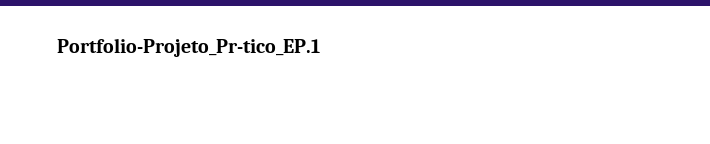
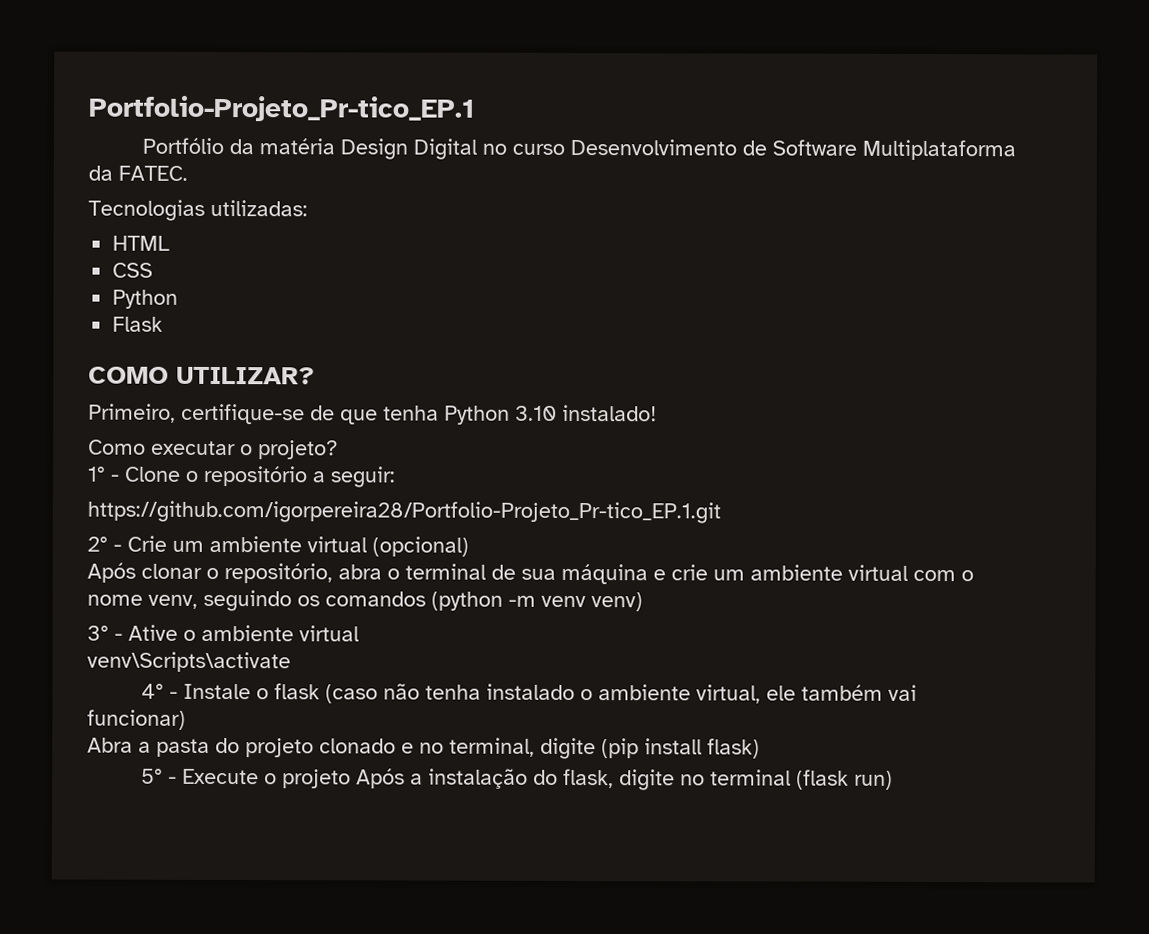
(320, 47) none -> [141,137,1016,161] [88,165,188,181] [88,199,308,221] [112,235,171,251] [112,262,154,278] [112,289,179,309] [112,316,164,332] [88,366,315,385] [88,403,657,425] [88,439,338,460] [87,465,396,488] [87,500,721,524] [87,535,469,557] [87,562,974,585] [87,589,643,612] [87,624,359,642] [87,651,291,673] [140,683,917,704] [87,709,186,730] [87,737,760,760] [140,768,893,791] // Portfólio da matéria Design Digital no curso Desenvolvimento de Software Multiplataforma da FATEC. // Tecnologias utilizadas: // HTML // CSS // Python // Flask // COMO UTILIZAR? // Primeiro, certifique-se de que tenha Python 3.10 instalado! // Como executar o projeto? // 1° - Clone o repositório a seguir: // https://github.com/igorpereira28/Portfolio-Projeto_Pr-tico_EP.1.git // 2° - Crie um ambiente virtual (opcional) // Após clonar o repositório, abra o terminal de sua máquina e crie um ambiente virtual com o nome venv, seguindo os comandos (python -m venv venv) // 3° - Ative o ambiente virtual // venv\Scripts\activate // 4° - Instale o flask (caso não tenha instalado o ambiente virtual, ele também vai funcionar) // Abra a pasta do projeto clonado e no terminal, digite (pip install flask) // 5° - Execute o projeto Após a instalação do flask, digite no terminal (flask run)

